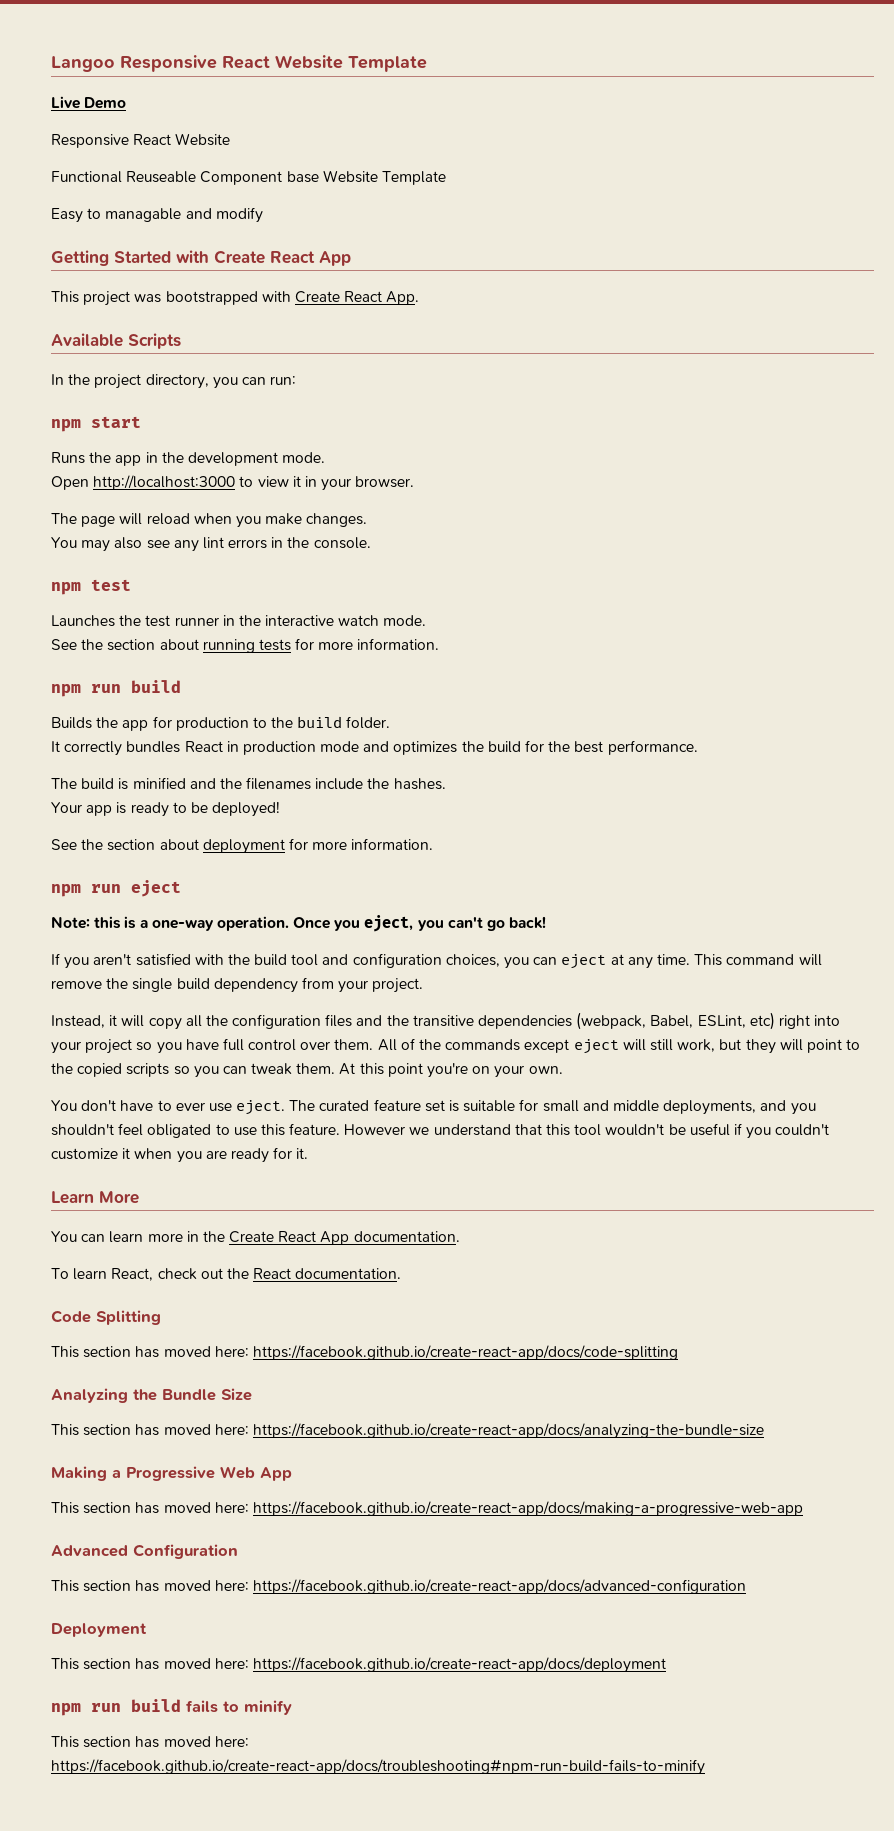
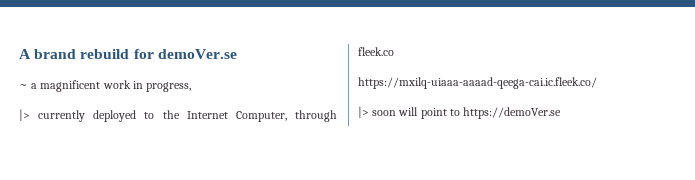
[51,55,427,72] [51,96,127,109] [51,133,231,148] [51,170,446,185] [51,207,263,223] [51,250,351,266] [51,291,420,306] [51,333,181,349] [51,374,297,389] [51,416,141,432] [51,452,326,466] [51,475,415,491] [51,513,368,528] [51,537,371,552] [51,579,131,595] [51,615,427,627] [51,638,440,653] [51,680,181,697] [51,716,391,731] [51,740,698,756] [51,777,446,790] [51,801,281,817] [51,838,434,854] [51,880,181,897] [51,915,547,932] [51,953,822,969] [51,977,424,993] [51,1012,841,1030] [51,1038,861,1054] [51,1063,563,1078] [51,1099,816,1115] [51,1123,830,1139] [51,1147,309,1163] [51,1191,139,1204] [51,1231,460,1245] [51,1268,402,1281] [51,1310,161,1325] [51,1345,678,1360] [51,1388,252,1403] [51,1423,764,1439] [51,1466,292,1481] [51,1501,803,1516] [51,1544,238,1559] [51,1579,746,1594] [51,1623,147,1637] [51,1657,666,1673] [51,1699,292,1716] [51,1736,249,1748] [51,1759,705,1775] Langoo Responsive React Website Template // Live Demo // Responsive React Website // Functional Reuseable Component base Website Template // Easy to managable and modify // Getting Started with Create React App // This project was bootstrapped with Create React App. // Available Scripts // In the project directory, you can run: // npm start // Runs the app in the development mode. // Open http://localhost:3000 to view it in your browser. // The page will reload when you make changes. // You may also see any lint errors in the console. // npm test // Launches the test runner in the interactive watch mode. // See the section about running tests for more information. // npm run build // Builds the app for production to the build folder. // It correctly bundles React in production mode and optimizes the build for the best performance. // The build is minified and the filenames include the hashes. // Your app is ready to be deployed! // See the section about deployment for more information. // npm run eject // Note: this is a one-way operation. Once you eject, you can't go back! // If you aren't satisfied with the build tool and configuration choices, you can eject at any time. This command will remove the single build dependency from your project. // Instead, it will copy all the configuration files and the transitive dependencies (webpack, Babel, ESLint, etc) right into your project so you have full control over them. All of the commands except eject will still work, but they will point to the copied scripts so you can tweak them. At this point you're on your own. // You don't have to ever use eject. The curated feature set is suitable for small and middle deployments, and you shouldn't feel obligated to use this feature. However we understand that this tool wouldn't be useful if you couldn't customize it when you are ready for it. // Learn More // You can learn more in the Create React App documentation. // To learn React, check out the React documentation. // Code Splitting // This section has moved here: https://facebook.github.io/create-react-app/docs/code-splitting // Analyzing the Bundle Size // This section has moved here: https://facebook.github.io/create-react-app/docs/analyzing-the-bundle-size // Making a Progressive Web App // This section has moved here: https://facebook.github.io/create-react-app/docs/making-a-progressive-web-app // Advanced Configuration // This section has moved here: https://facebook.github.io/create-react-app/docs/advanced-configuration // Deployment // This section has moved here: https://facebook.github.io/create-react-app/docs/deployment // npm run build fails to minify // This section has moved here: https://facebook.github.io/create-react-app/docs/troubleshooting#npm-run-build-fails-to-minify -> [19,49,237,59] [19,80,192,92] [19,109,337,122] [358,47,394,56] [358,77,597,89] [358,106,562,119] A brand rebuild for demoVer.se // ~ a magnificent work in progress, // |> currently deployed to the Internet Computer, through fleek.co // https://mxilq-uiaaa-aaaad-qeega-cai.ic.fleek.co/ // |> soon will point to https://demoVer.se

